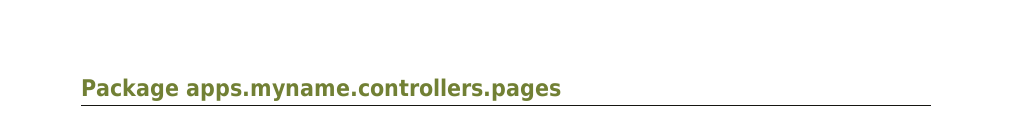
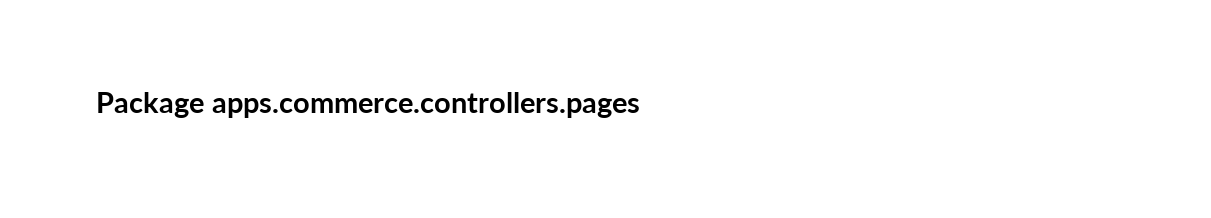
[185,78,561,101] apps.myname.controllers.pages -> [211,92,640,118] apps.commerce.controllers.pages

